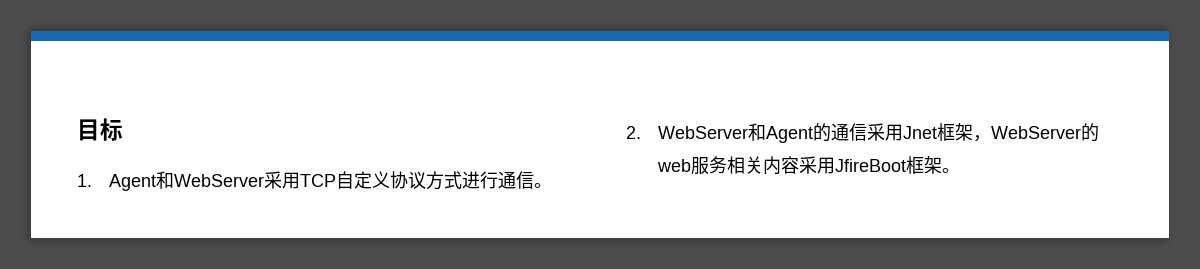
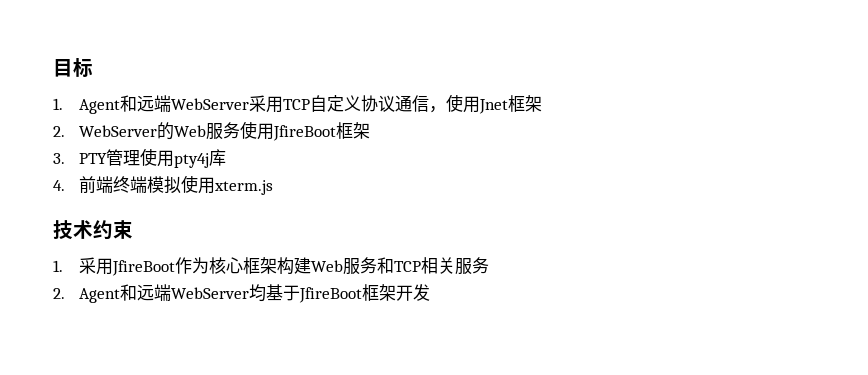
(174, 180) none -> [137,95,172,112] 远端
[425,171,552,190] [626,123,1099,143] [656,156,960,175] 方式进行通信。 // 2. WebServer和Agent的通信采用Jnet框架，WebServer的web服务相关内容采用JfireBoot框架。 -> [395,94,543,114] [53,121,371,141] [53,148,227,168] [53,175,274,195] [53,220,133,240] [53,257,490,276] [53,284,431,303] 通信，使用Jnet框架 // 2. WebServer的Web服务使用JfireBoot框架 // 3. PTY管理使用pty4j库 // 4.前端终端模拟使用xterm.js // 技术约束 // 1.采用JfireBoot作为核心框架构建Web服务和TCP相关服务 // 2. Agent和远端WebServer均基于JfireBoot框架开发

